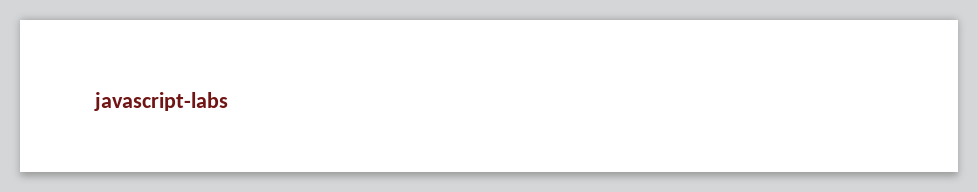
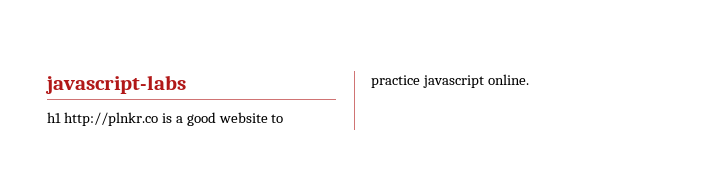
(228, 101) none -> [47,112,284,126] [371,74,529,88] // h1 http://plnkr.co is a good website to practice javascript online.

